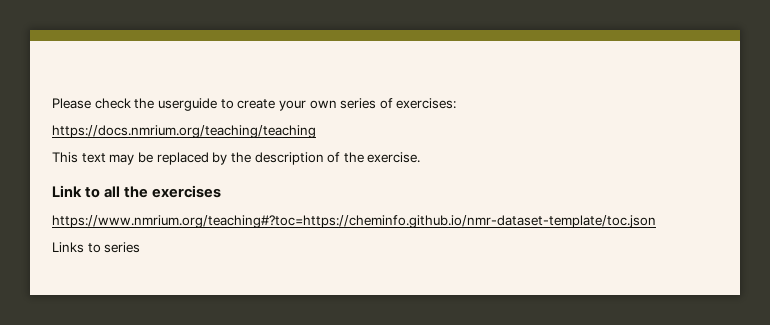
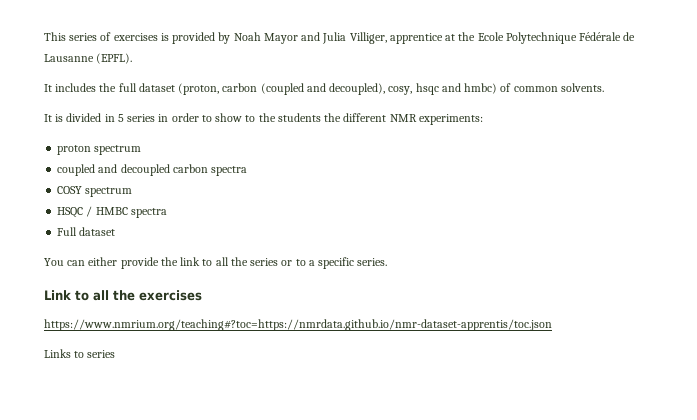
[52,98,457,111] [52,125,316,138] [52,152,421,165] Please check the userguide to create your own series of exercises: // https://docs.nmrium.org/teaching/teaching // This text may be replaced by the description of the exercise. -> [44,32,636,44] [44,53,133,64] [44,83,604,95] [44,113,483,125] [57,145,142,155] [57,164,248,176] [57,186,133,197] [57,206,167,218] [57,227,116,236] [44,257,388,269] This series of exercises is provided by Noah Mayor and Julia Villiger, apprentice at the Ecole Polytechnique Fédérale de Lausanne (EPFL). // It includes the full dataset (proton, carbon (coupled and decoupled), cosy, hsqc and hmbc) of common solvents. // It is divided in 5 series in order to show to the students the different NMR experiments: // proton spectrum // coupled and decoupled carbon spectra // COSY spectrum // HSQC / HMBC spectra // Full dataset // You can either provide the link to all the series or to a specific series.
[52,215,656,228] https://www.nmrium.org/teaching#?toc=https://cheminfo.github.io/nmr-dataset-template/toc.json -> [44,319,552,331] https://www.nmrium.org/teaching#?toc=https://nmrdata.github.io/nmr-dataset-apprentis/toc.json

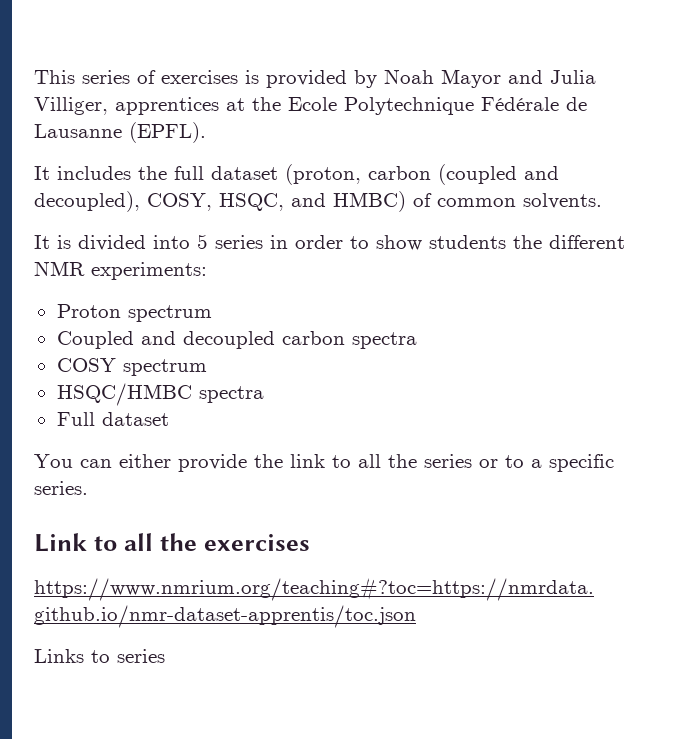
[389,33,443,44] apprentice -> [115,97,219,115] apprentices
[388,83,498,95] cosy, hsqc and hmbc) -> [147,191,406,212] COSY, HSQC, and HMBC)
[104,114,115,122] in -> [153,235,190,249] into
[245,113,276,122] to the -> (422, 243) none
[57,145,142,155] [57,164,96,176] proton spectrum // coupled -> [56,304,212,322] [56,331,134,349] Proton spectrum // Coupled
[57,206,128,218] HSQC / HMBC -> [56,383,192,406] HSQC/HMBC

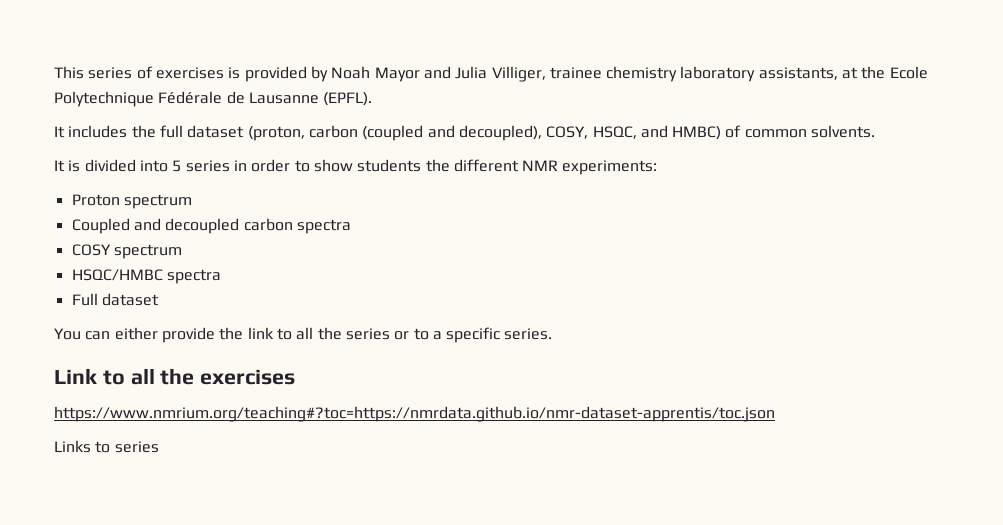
[115,97,219,115] apprentices -> [549,66,838,82] trainee chemistry laboratory assistants,

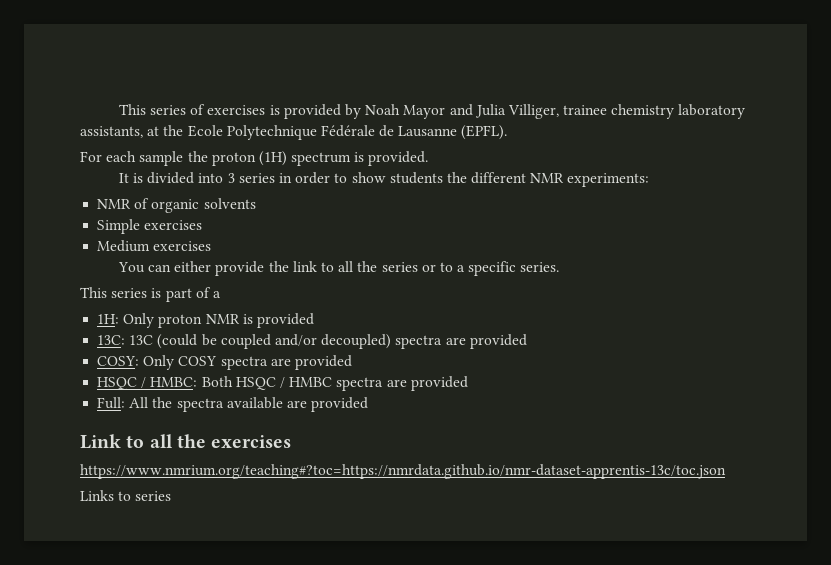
[54,125,876,141] It includes the full dataset (proton, carbon (coupled and decoupled), COSY, HSQC, and HMBC) of common solvents. -> [80,151,429,166] For each sample the proton (1H) spectrum is provided.
[172,160,182,172] 5 -> [227,173,235,183] 3
[71,194,192,209] [71,218,351,234] [71,244,182,259] [71,269,221,284] [71,293,159,306] Proton spectrum // Coupled and decoupled carbon spectra // COSY spectrum // HSQC/HMBC spectra // Full dataset -> [97,198,256,213] [97,219,203,234] [97,240,212,252] NMR of organic solvents // Simple exercises // Medium exercises
(553, 334) none -> [80,287,221,302] [97,313,314,328] [97,334,527,349] [97,355,352,370] [97,376,468,391] [97,397,369,412] // This series is part of a // 1H: Only proton NMR is provided // 13C: 13C (could be coupled and/or decoupled) spectra are provided // COSY: Only COSY spectra are provided // HSQC / HMBC: Both HSQC / HMBC spectra are provided // Full: All the spectra available are provided
[54,406,775,422] https://www.nmrium.org/teaching#?toc=https://nmrdata.github.io/nmr-dataset-apprentis/toc.json -> [80,464,726,479] https://www.nmrium.org/teaching#?toc=https://nmrdata.github.io/nmr-dataset-apprentis-13c/toc.json

